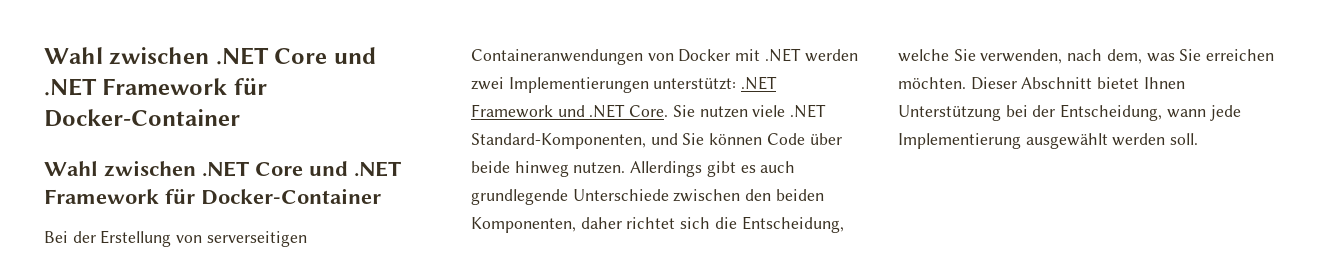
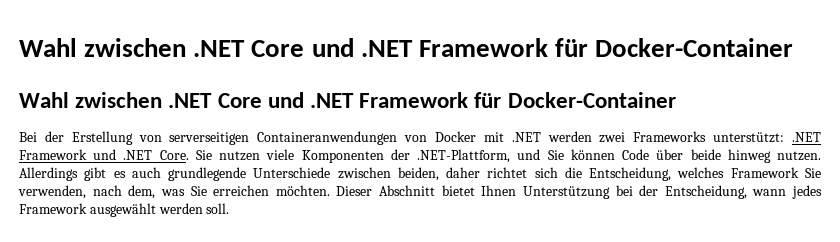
[508,77,649,93] Implementierungen -> [633,131,707,142] Frameworks
[790,104,827,118] [471,133,646,149] .NET Standard-Komponenten, -> [301,149,511,163] Komponenten der .NET-Plattform,
[745,189,824,201] [471,217,576,233] den beiden Komponenten, -> [397,167,439,181] beiden,
[898,49,949,62] welche -> [677,167,799,178] welches Framework
[1209,105,1241,121] [898,133,1021,149] jede Implementierung -> [792,185,822,199] [19,203,87,214] jedes Framework

